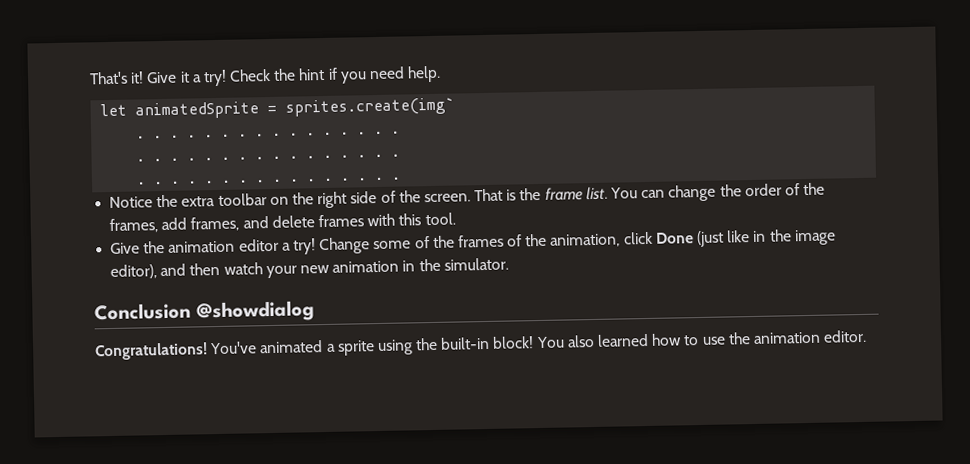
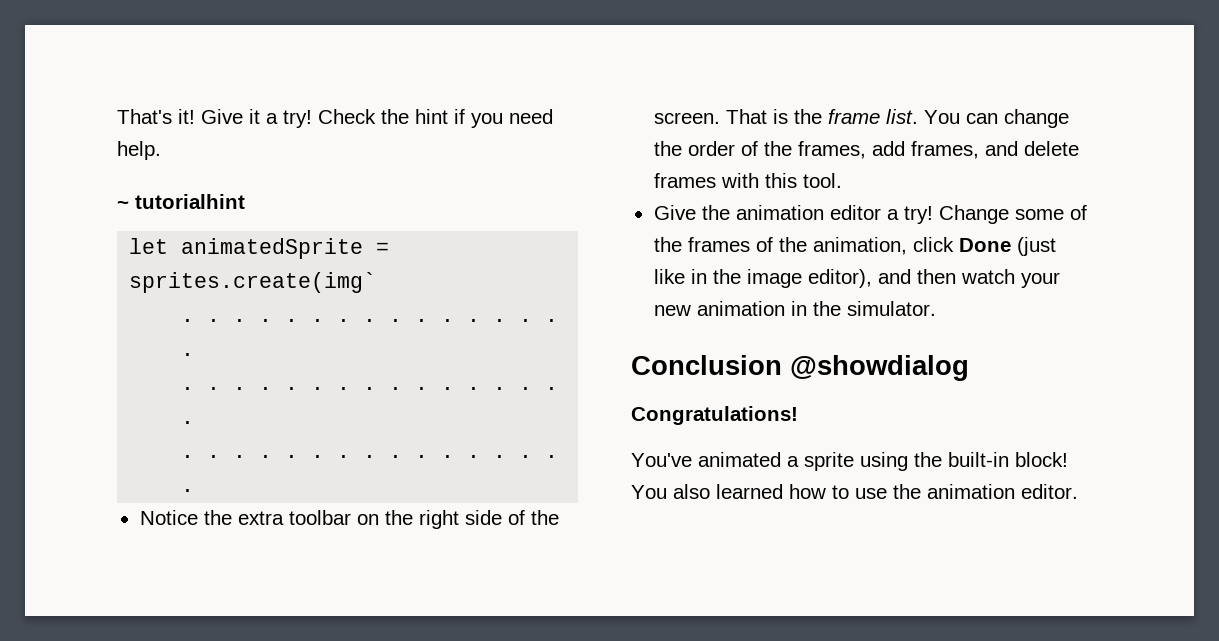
(442, 74) none -> [117,194,245,209] // ~ tutorialhint
(208, 351) none -> (798, 415) //

